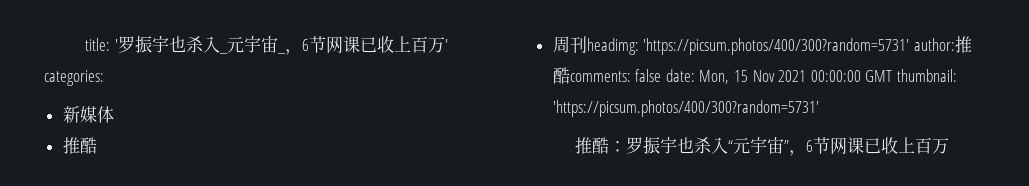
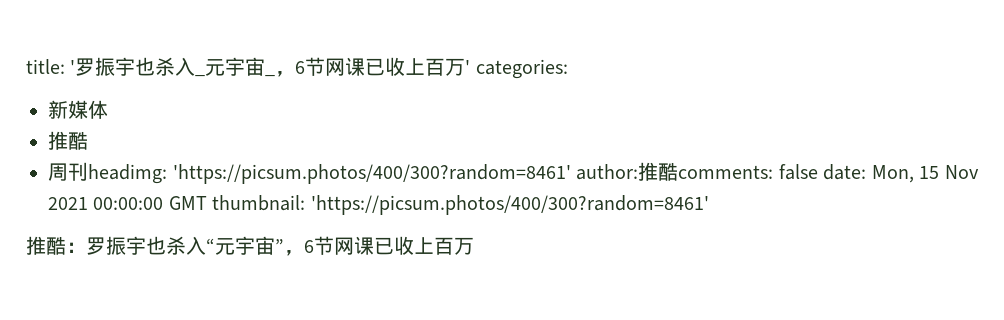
[643,38,910,55] 'https://picsum.photos/400/300?random=5731' -> [172,164,571,184] 'https://picsum.photos/400/300?random=8461'
[552,100,819,117] 'https://picsum.photos/400/300?random=5731' -> [310,195,709,215] 'https://picsum.photos/400/300?random=8461'

